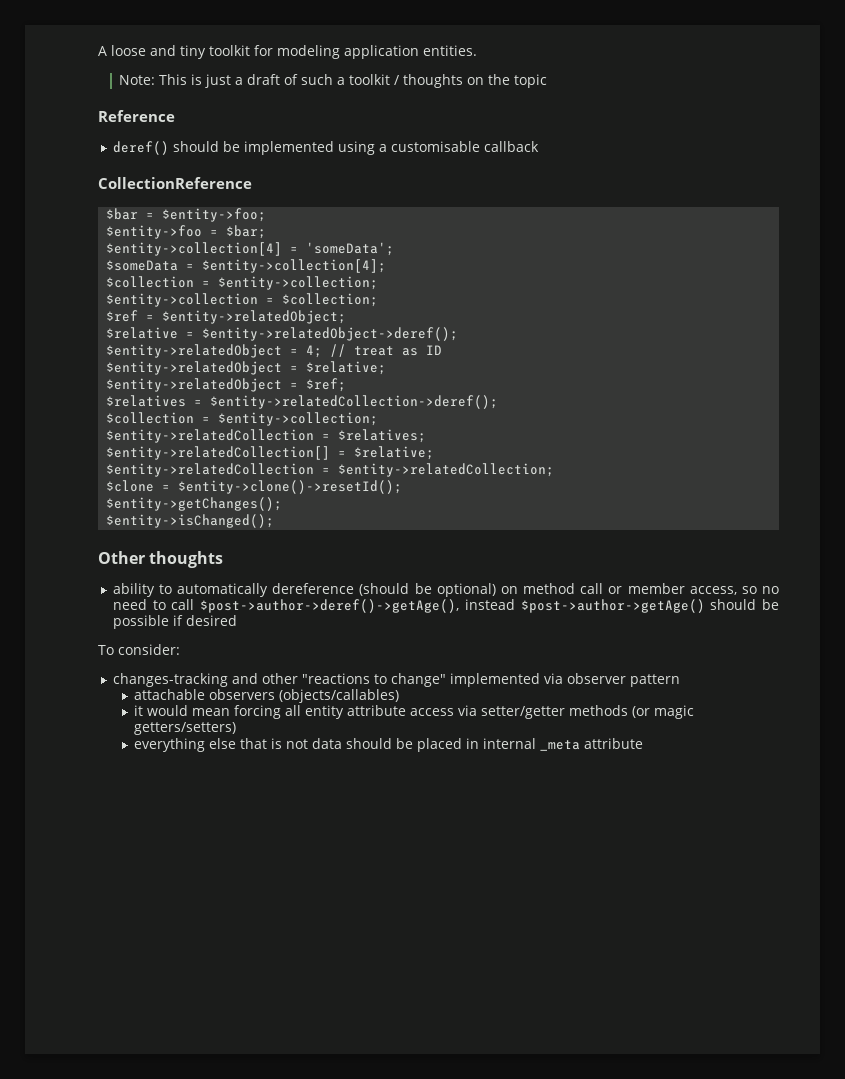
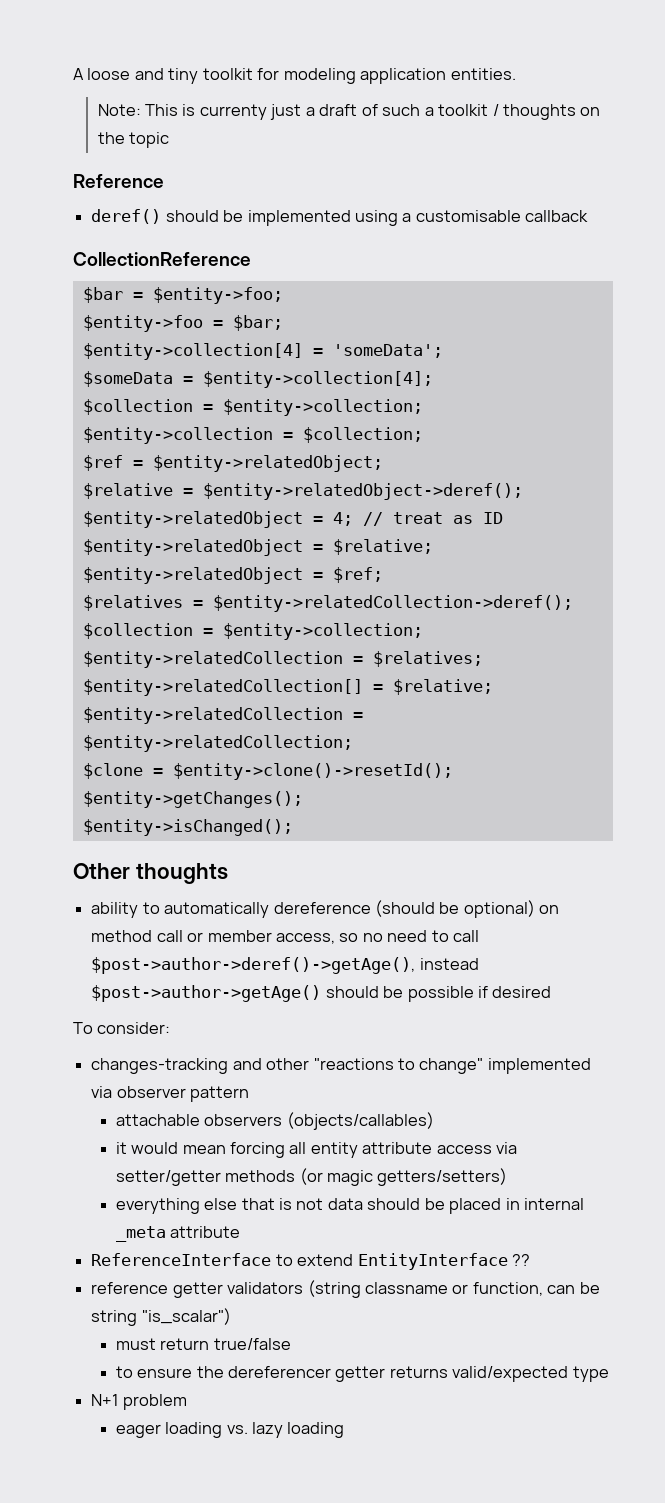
(202, 79) none -> [199,104,267,120] currenty
(643, 743) none -> [91,1253,530,1270] [91,1280,600,1298] [91,1308,231,1326] [115,1338,291,1350] [115,1366,609,1382] [91,1394,187,1410] [115,1422,345,1438] // ReferenceInterface to extend EntityInterface ?? // reference getter validators (string classname or function, can be string "is_scalar") // must return true/false // to ensure the dereferencer getter returns valid/expected type // N+1 problem // eager loading vs. lazy loading

